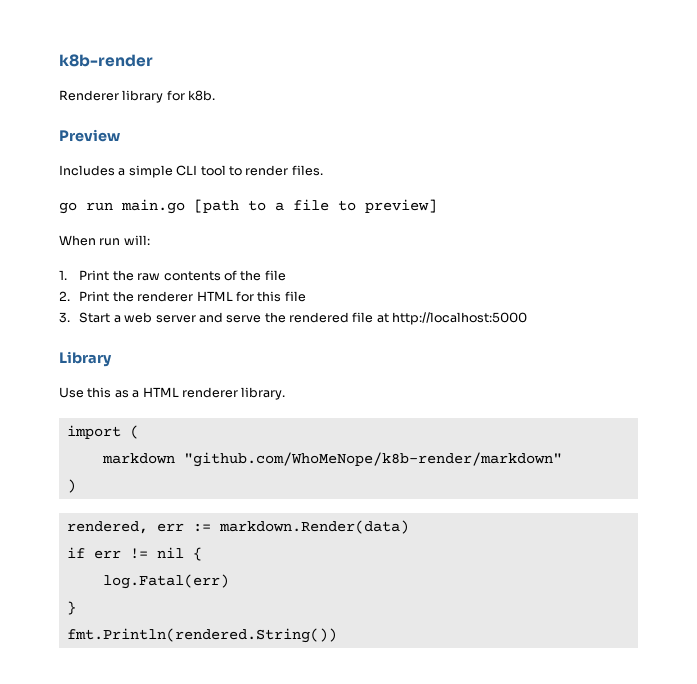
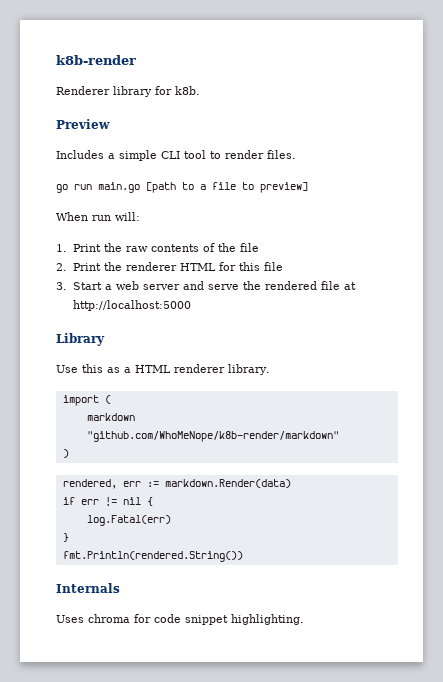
(337, 635) none -> [56,583,120,593] [56,614,304,625] // Internals // Uses chroma for code snippet highlighting.

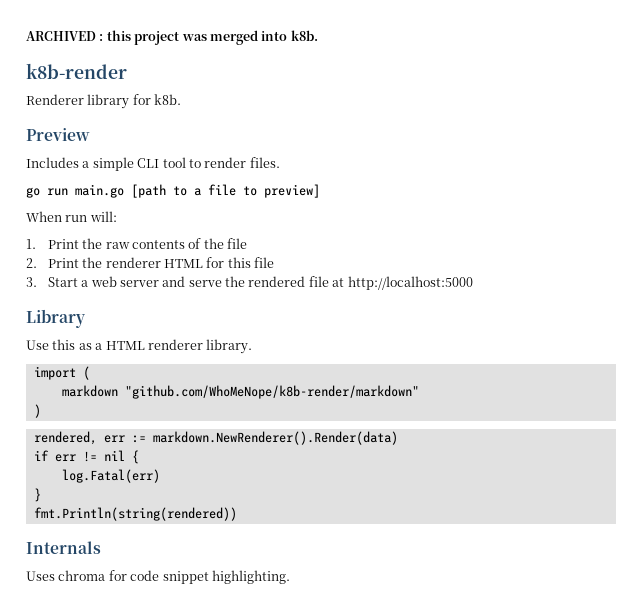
(56, 60) none -> [26,30,318,45] ARCHIVED : this project was merged into k8b. //
[164,479,291,488] markdown.Render(data) -> [152,431,398,445] markdown.NewRenderer().Render(data)
[62,551,243,562] fmt.Println(rendered.String()) -> [33,507,237,521] fmt.Println(string(rendered))

